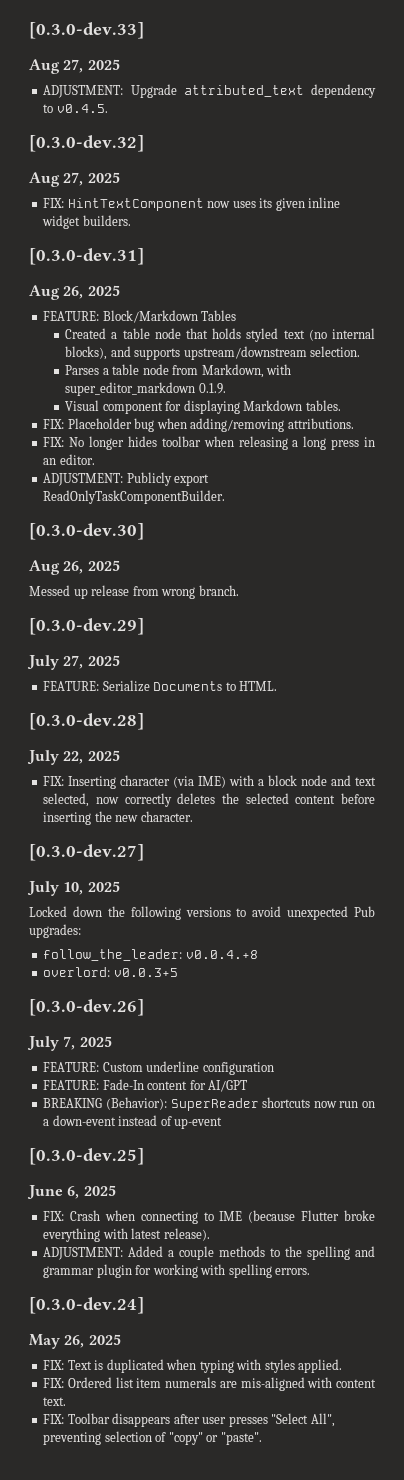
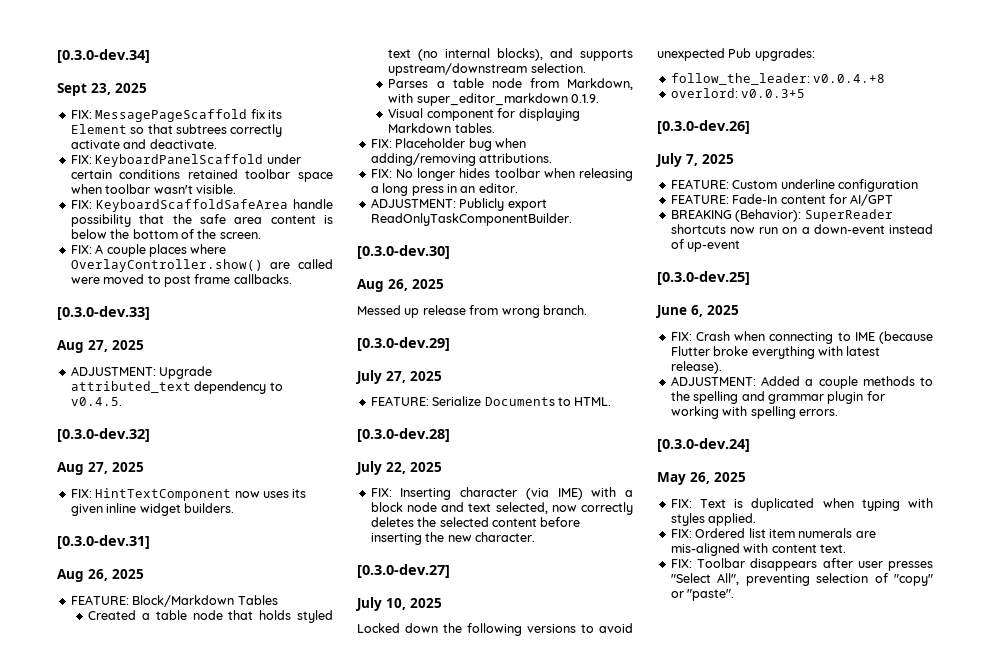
(29, 30) none -> [57,49,150,63] [57,83,147,96] [70,109,282,122] [70,124,283,137] [70,139,217,149] [70,154,301,167] [70,169,333,182] [70,184,236,194] [70,199,333,212] [70,214,333,227] [70,229,261,239] [70,244,227,257] [70,259,333,272] [70,274,292,287] [0.3.0-dev.34] // Sept 23, 2025 // FIX: MessagePageScaffold fix its Element so that subtrees correctly activate and deactivate. // FIX: KeyboardPanelScaffold under certain conditions retained toolbar space when toolbar wasn't visible. // FIX: KeyboardScaffoldSafeArea handle possibility that the safe area content is below the bottom of the screen. // FIX: A couple places where OverlayController.show() are called were moved to post frame callbacks. //

